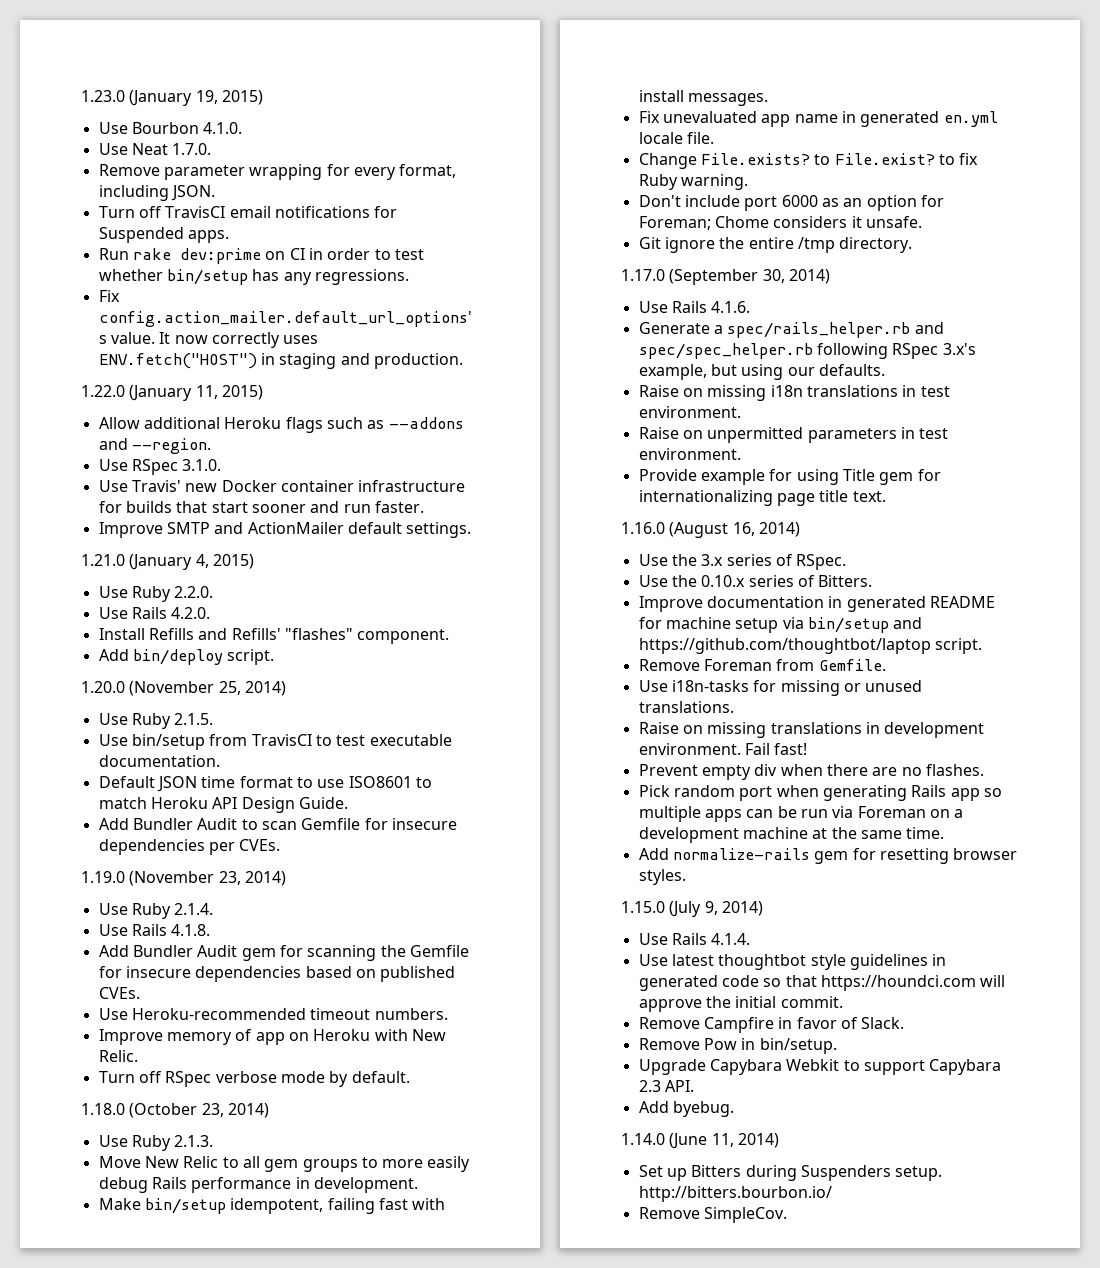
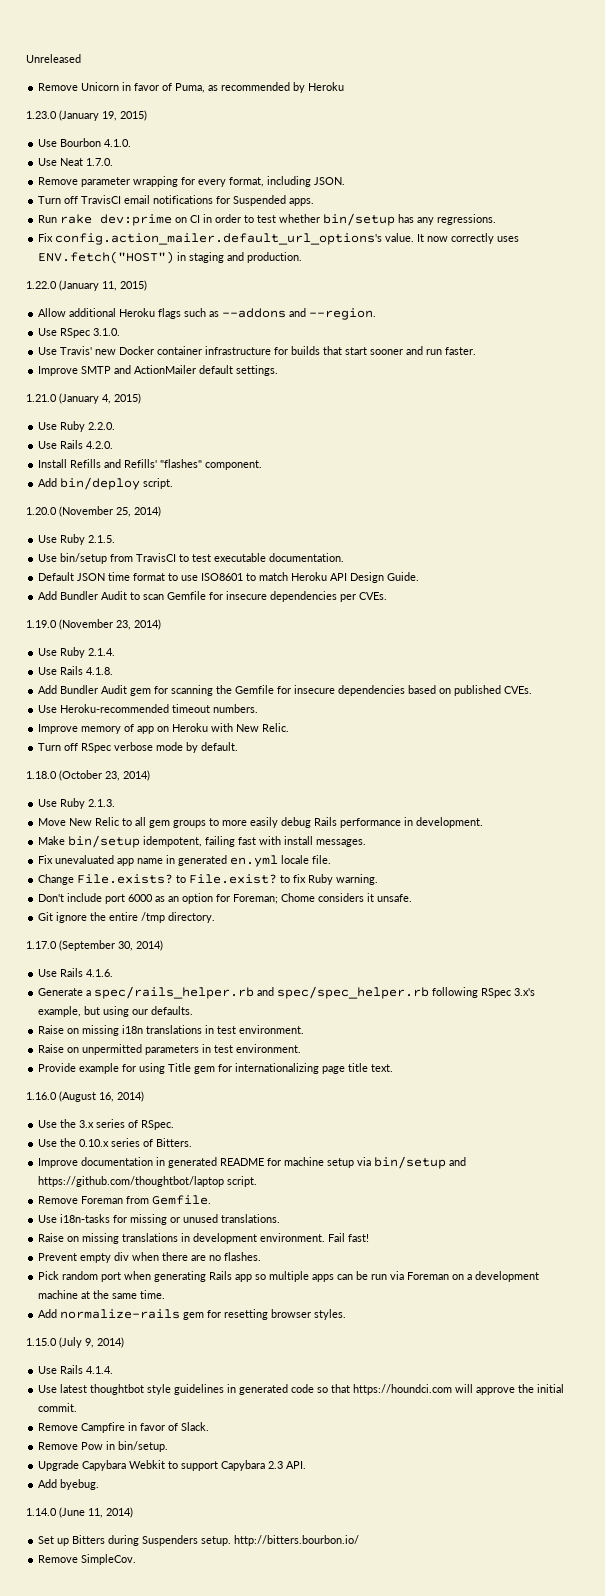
(81, 96) none -> [26,54,81,63] [38,82,345,93] Unreleased // Remove Unicorn in favor of Puma, as recommended by Heroku //

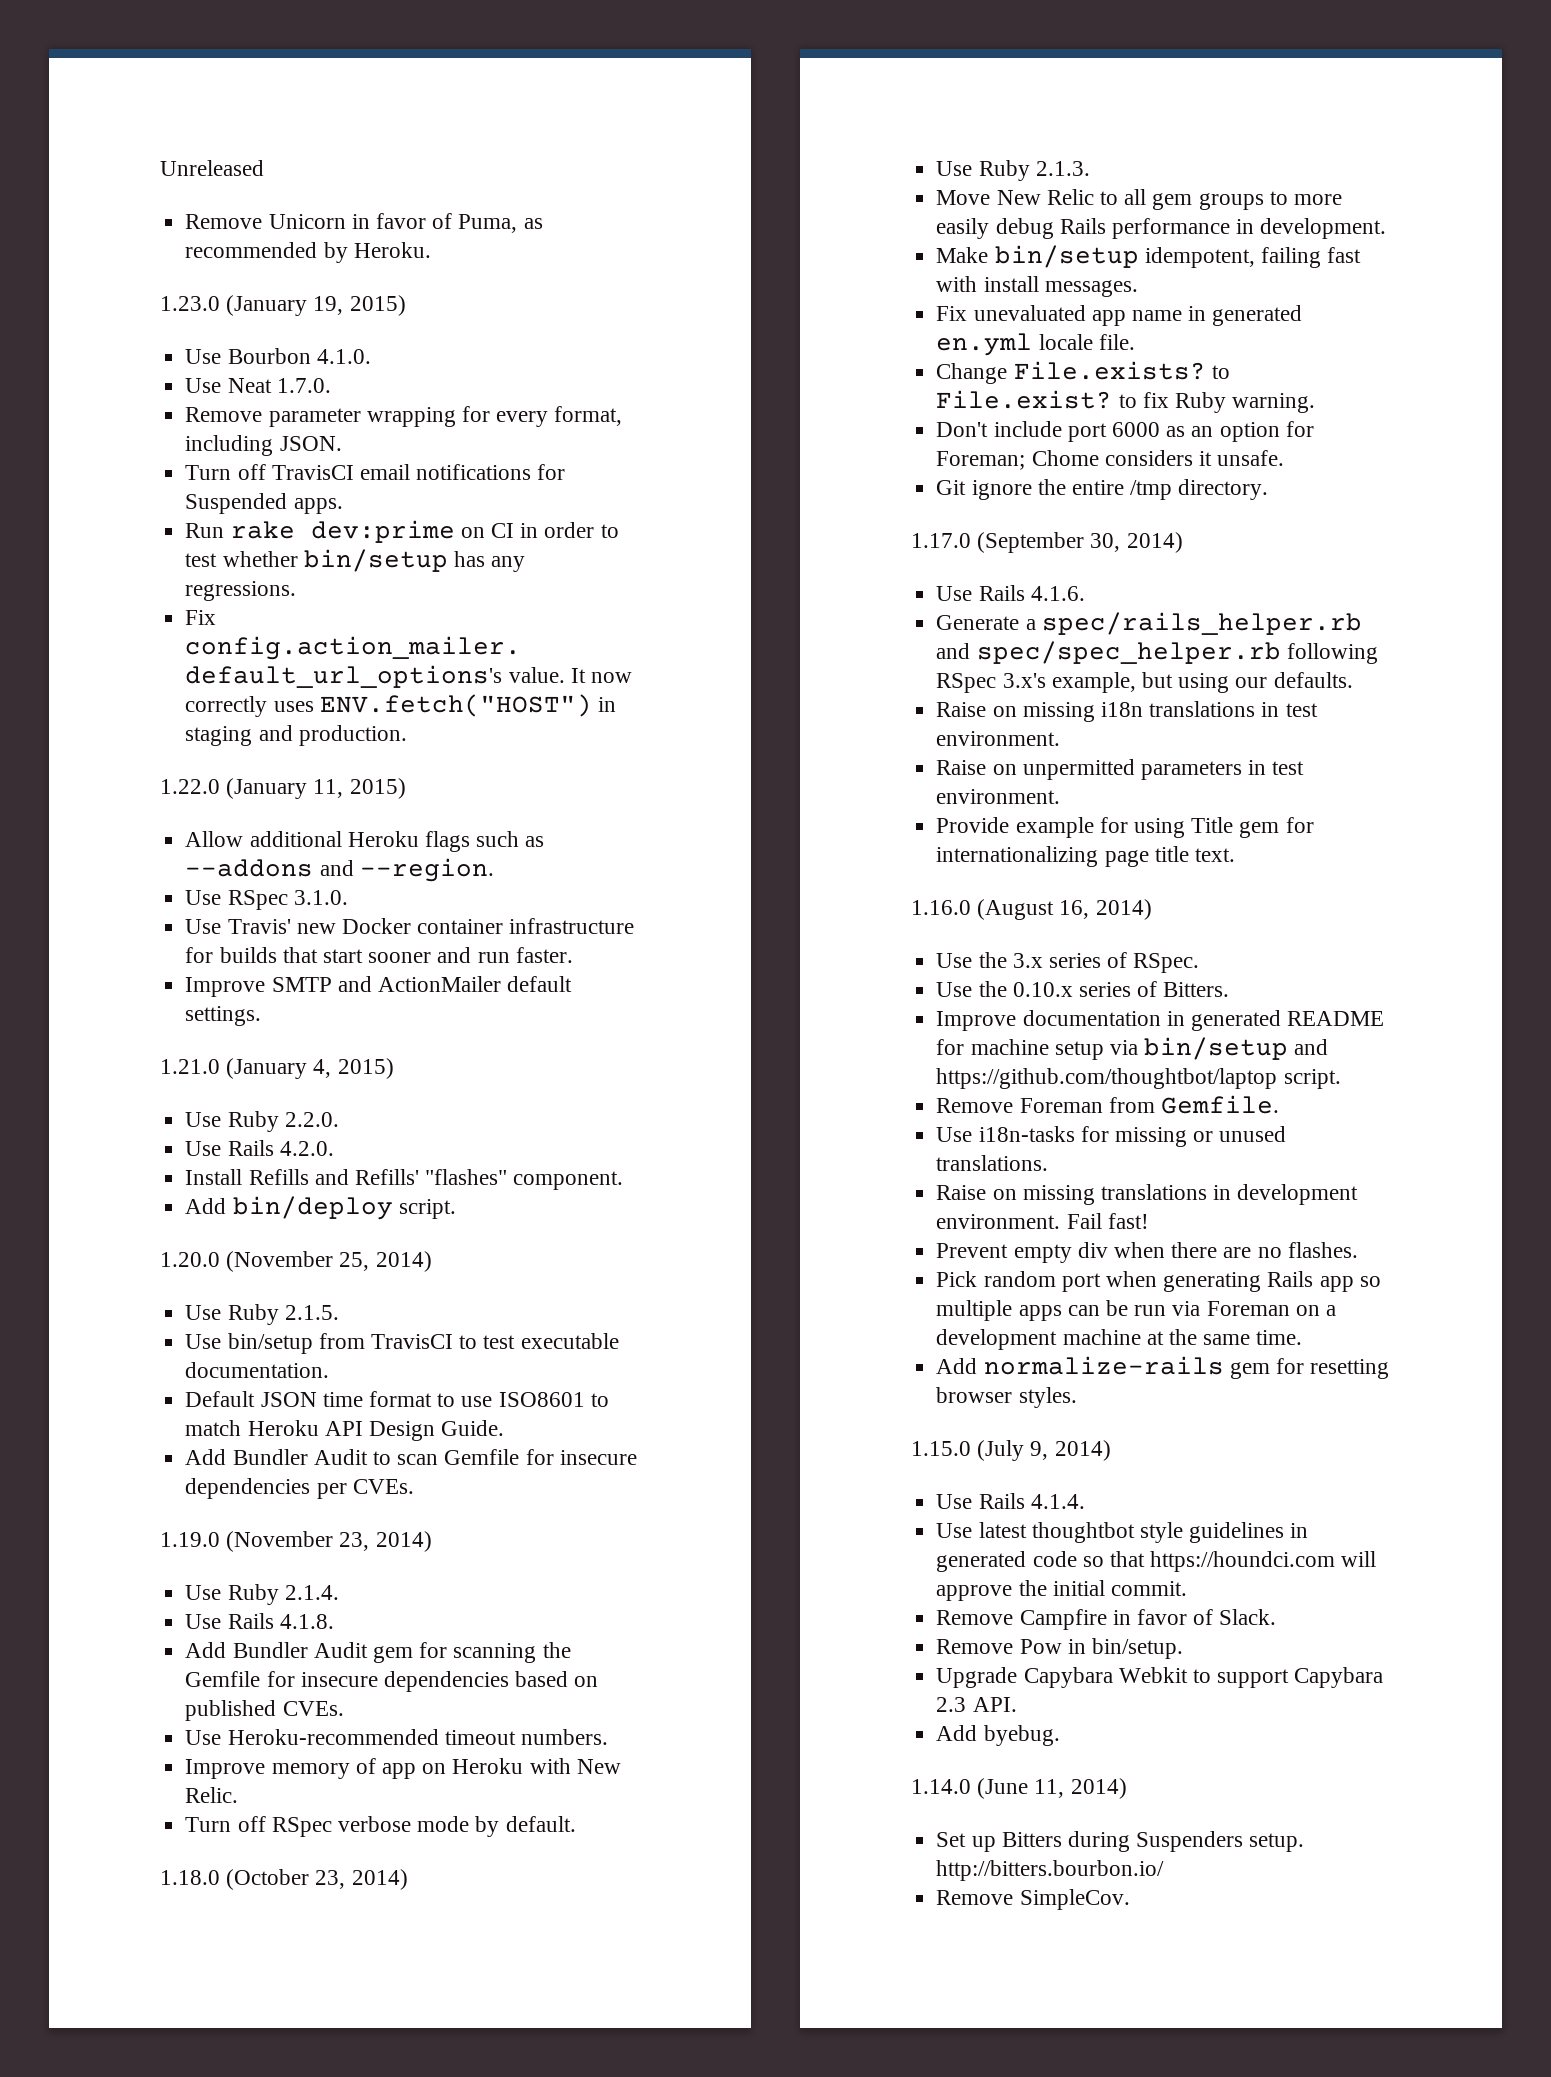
[308,82,345,91] Heroku -> [353,242,431,258] Heroku.

